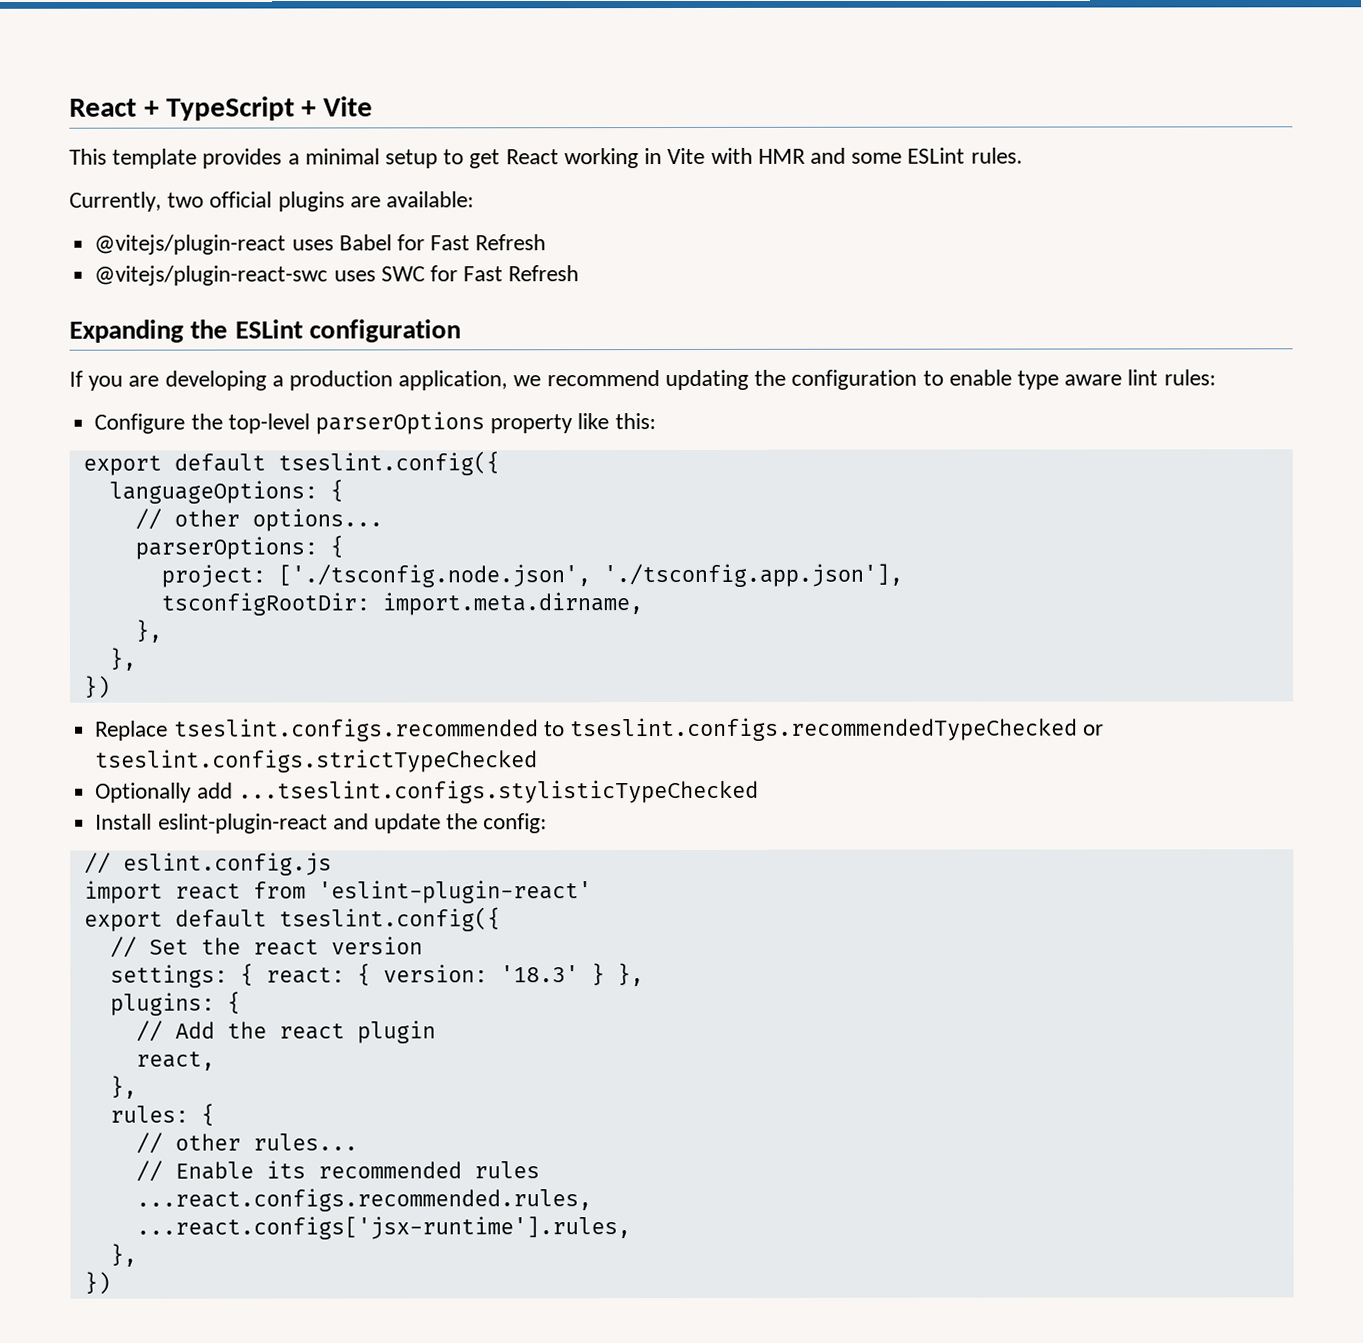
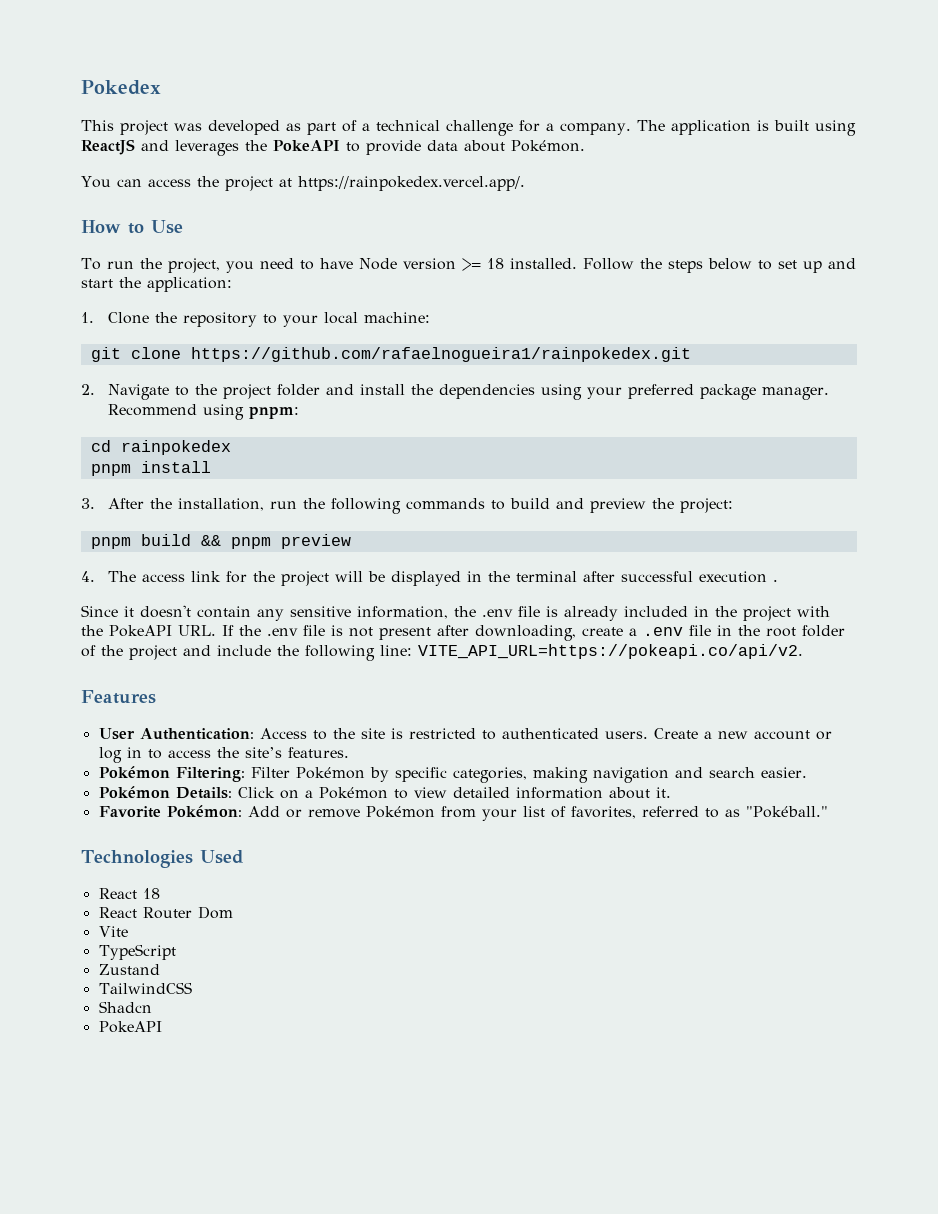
[69,96,374,121] [69,147,1023,169] [69,191,475,212] [94,234,547,255] [94,265,580,286] [69,319,461,343] [69,369,1216,391] [94,411,656,435] [82,451,500,476] [108,479,344,504] [134,508,383,532] [134,535,344,560] [160,563,903,588] [160,592,643,616] [134,619,162,643] [108,647,136,671] [83,675,111,699] [95,717,1105,742] [95,749,539,773] [95,779,759,804] [95,813,548,834] [83,852,332,876] [83,880,592,904] [83,907,501,932] [109,936,423,958] [109,963,644,988] [109,991,241,1016] [135,1020,436,1044] [135,1051,215,1071] [109,1075,137,1099] [109,1103,215,1126] [135,1132,358,1154] [135,1160,540,1182] [135,1188,592,1212] [135,1216,631,1240] [109,1243,137,1267] [83,1271,111,1295] React + TypeScript + Vite // This template provides a minimal setup to get React working in Vite with HMR and some ESLint rules. // Currently, two official plugins are available: // @vitejs/plugin-react uses Babel for Fast Refresh // @vitejs/plugin-react-swc uses SWC for Fast Refresh // Expanding the ESLint configuration // If you are developing a production application, we recommend updating the configuration to enable type aware lint rules: // Configure the top-level parserOptions property like this: // export default tseslint.config({ // languageOptions: { // // other options... // parserOptions: { // project: ['./tsconfig.node.json', './tsconfig.app.json'], // tsconfigRootDir: import.meta.dirname, // }, // }, // }) // Replace tseslint.configs.recommended to tseslint.configs.recommendedTypeChecked or tseslint.configs.strictTypeChecked // Optionally add ...tseslint.configs.stylisticTypeChecked // Install eslint-plugin-react and update the config: // // eslint.config.js // import react from 'eslint-plugin-react' // export default tseslint.config({ // // Set the react version // settings: { react: { version: '18.3' } }, // plugins: { // // Add the react plugin // react, // }, // rules: { // // other rules... // // Enable its recommended rules // ...react.configs.recommended.rules, // ...react.configs['jsx-runtime'].rules, // }, // }) -> [81,80,161,95] [81,120,856,136] [81,139,585,156] [81,176,525,191] [81,220,183,234] [81,258,856,273] [81,277,232,292] [81,312,431,327] [90,347,691,362] [81,384,830,400] [108,404,300,420] [90,440,231,455] [90,461,211,476] [81,498,734,514] [90,534,351,549] [81,571,779,586] [81,605,830,621] [81,625,845,641] [81,644,803,661] [81,690,156,704] [98,728,832,740] [98,747,349,763] [98,766,807,783] [98,786,671,799] [98,805,828,821] [81,850,244,868] [98,888,160,899] [98,906,233,919] [98,926,128,937] [98,944,176,960] [98,964,160,975] [98,982,192,994] [98,1001,152,1013] [98,1021,162,1033] Pokedex // This project was developed as part of a technical challenge for a company. The application is built using ReactJS and leverages the PokeAPI to provide data about Pokémon. // You can access the project at https://rainpokedex.vercel.app/. // How to Use // To run the project, you need to have Node version >= 18 installed. Follow the steps below to set up and start the application: // 1. Clone the repository to your local machine: // git clone https://github.com/rafaelnogueira1/rainpokedex.git // 2. Navigate to the project folder and install the dependencies using your preferred package manager. Recommend using pnpm: // cd rainpokedex // pnpm install // 3. After the installation, run the following commands to build and preview the project: // pnpm build && pnpm preview // 4. The access link for the project will be displayed in the terminal after successful execution . // Since it doesn't contain any sensitive information, the .env file is already included in the project with the PokeAPI URL. If the .env file is not present after downloading, create a .env file in the root folder of the project and include the following line: VITE_API_URL=https://pokeapi.co/api/v2. // Features // User Authentication: Access to the site is restricted to authenticated users. Create a new account or log in to access the site’s features. // Pokémon Filtering: Filter Pokémon by specific categories, making navigation and search easier. // Pokémon Details: Click on a Pokémon to view detailed information about it. // Favorite Pokémon: Add or remove Pokémon from your list of favorites, referred to as "Pokéball." // Technologies Used // React 18 // React Router Dom // Vite // TypeScript // Zustand // TailwindCSS // Shadcn // PokeAPI

